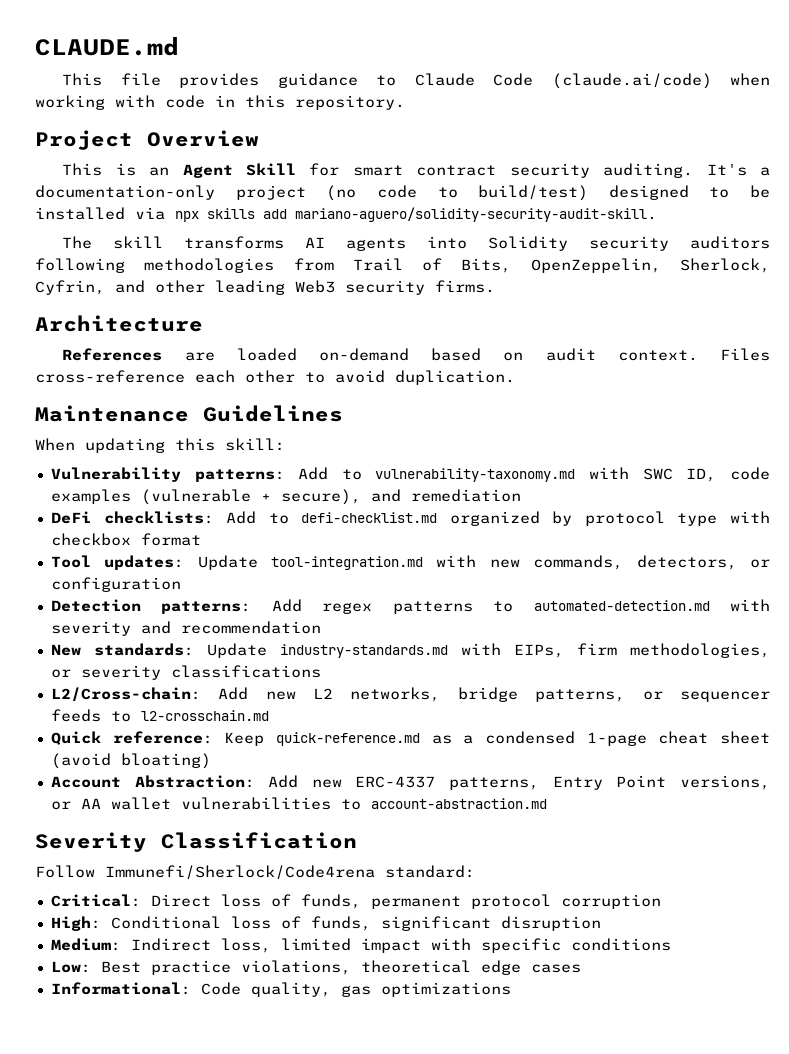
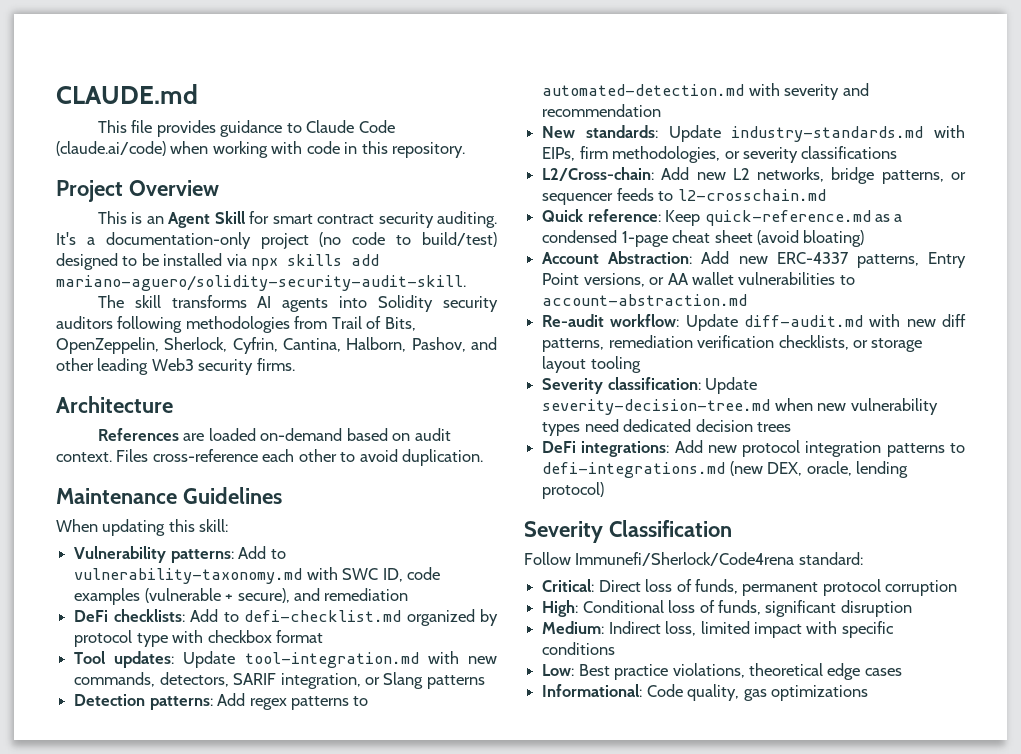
(105, 287) none -> [283,337,466,352] Cantina, Halborn, Pashov,
[750,559,771,568] [50,577,181,592] or configuration -> [233,672,485,689] SARIF integration, or Slang patterns
(547, 803) none -> [542,314,966,331] [542,335,923,352] [542,356,641,373] [542,377,758,394] [542,398,938,415] [542,419,791,436] [542,440,965,457] [542,461,908,478] [542,482,605,499] // Re-audit workflow: Update diff-audit.md with new diff patterns, remediation verification checklists, or storage layout tooling // Severity classification: Update severity-decision-tree.md when new vulnerability types need dedicated decision trees // DeFi integrations: Add new protocol integration patterns to defi-integrations.md (new DEX, oracle, lending protocol)

